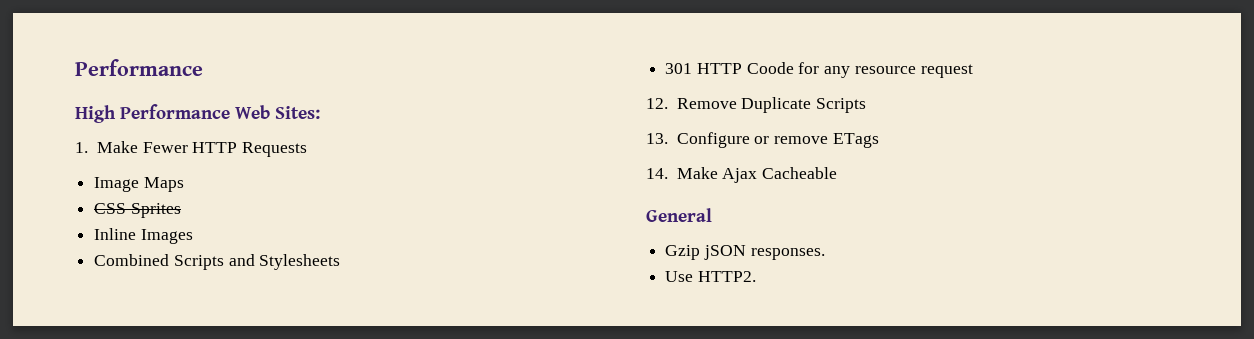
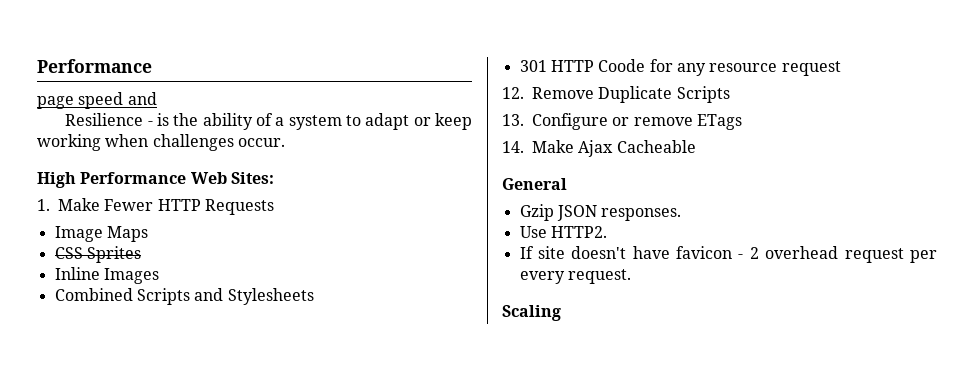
[75,59,203,76] Performance -> [37,59,152,73] [37,92,157,109] [65,113,472,130] [37,134,285,151] Performance // page speed and // Resilience - is the ability of a system to adapt or keep working when challenges occur.
[703,245,746,260] jSON -> [556,205,597,221] JSON
(756, 276) none -> [519,246,937,263] [519,269,631,284] [502,305,561,321] // If site doesn't have favicon - 2 overhead request per every request. // Scaling

